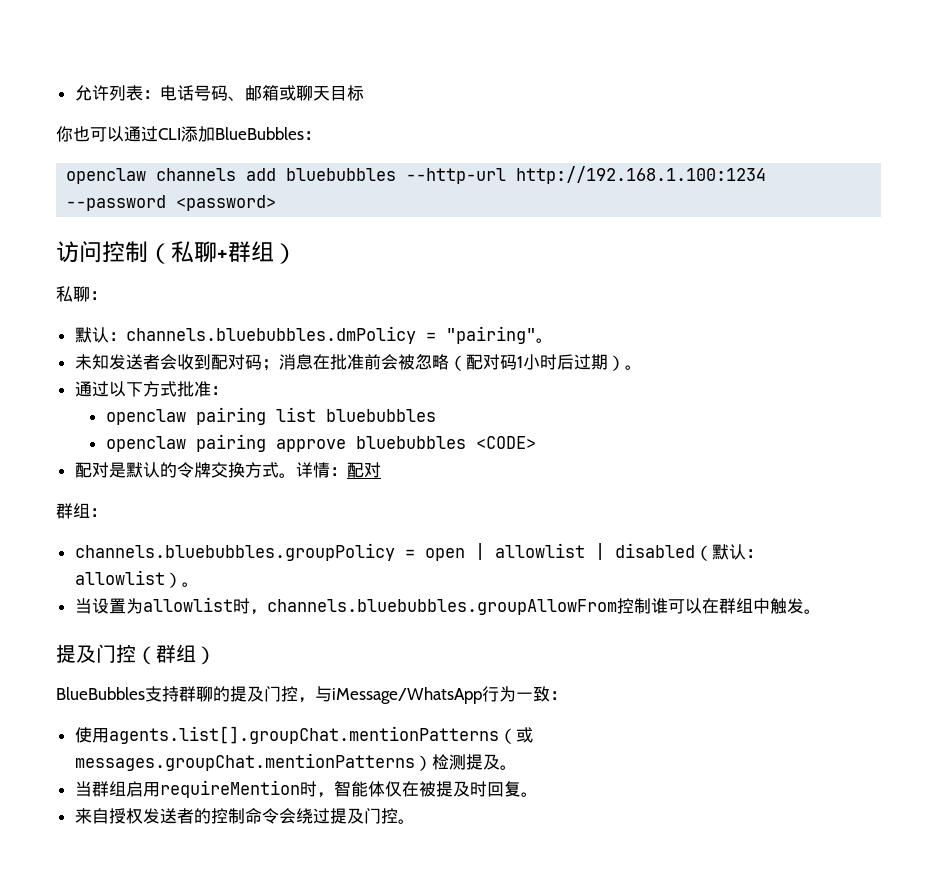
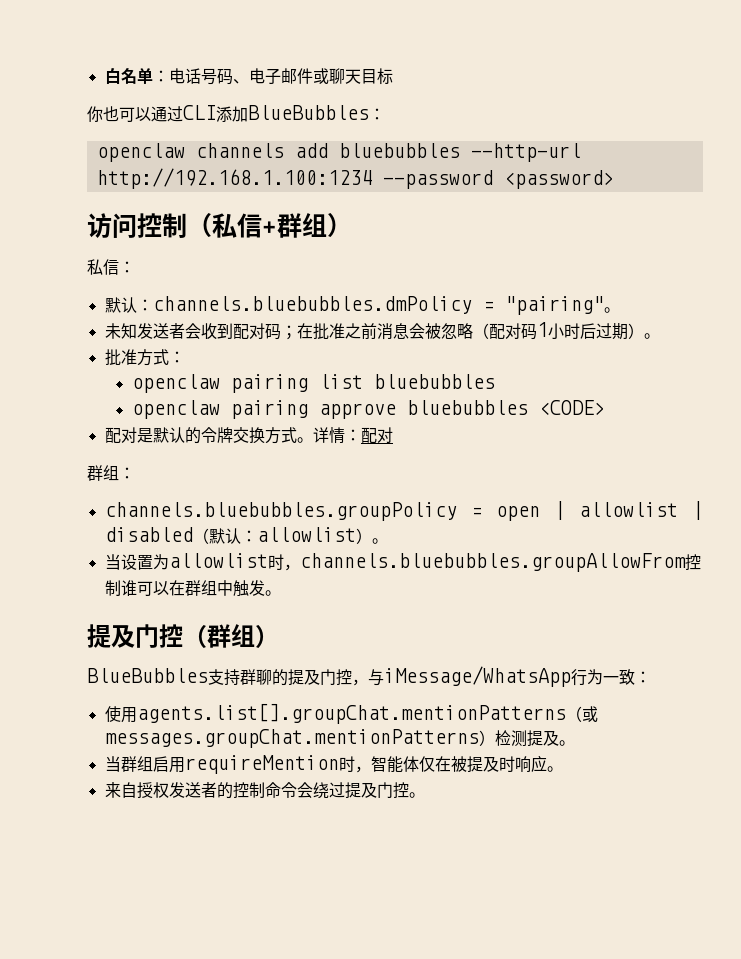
[74,85,143,101] 允许列表 -> [104,68,153,84] 白名单
[244,85,279,101] 邮箱 -> [248,68,313,85] 电子邮件
[194,241,217,263] 聊 -> [237,213,262,238] 信
[73,286,90,302] 聊 -> [103,259,119,275] 信
[278,354,381,370] 消息在批准前 -> [296,323,409,340] 在批准之前消息
[74,381,211,397] 通过以下方式批准 -> [104,349,169,366] 批准方式
[486,781,521,797] 回复 -> [514,755,547,773] 响应

